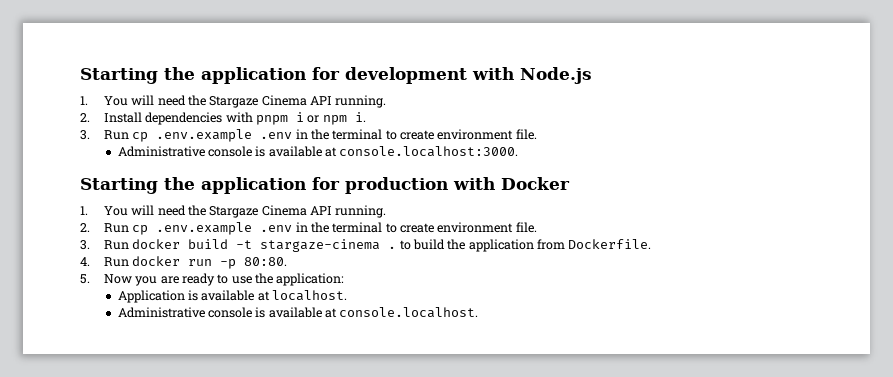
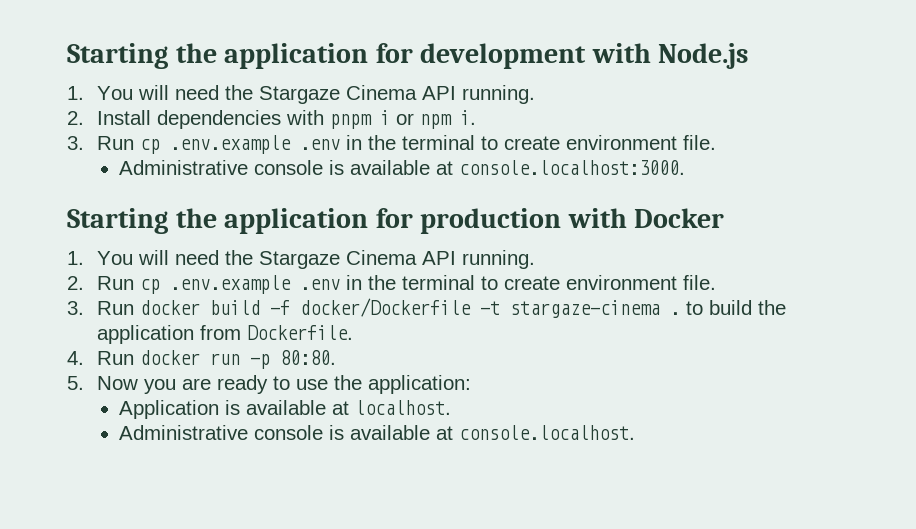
(229, 244) none -> [269,298,471,317] -f docker/Dockerfile

